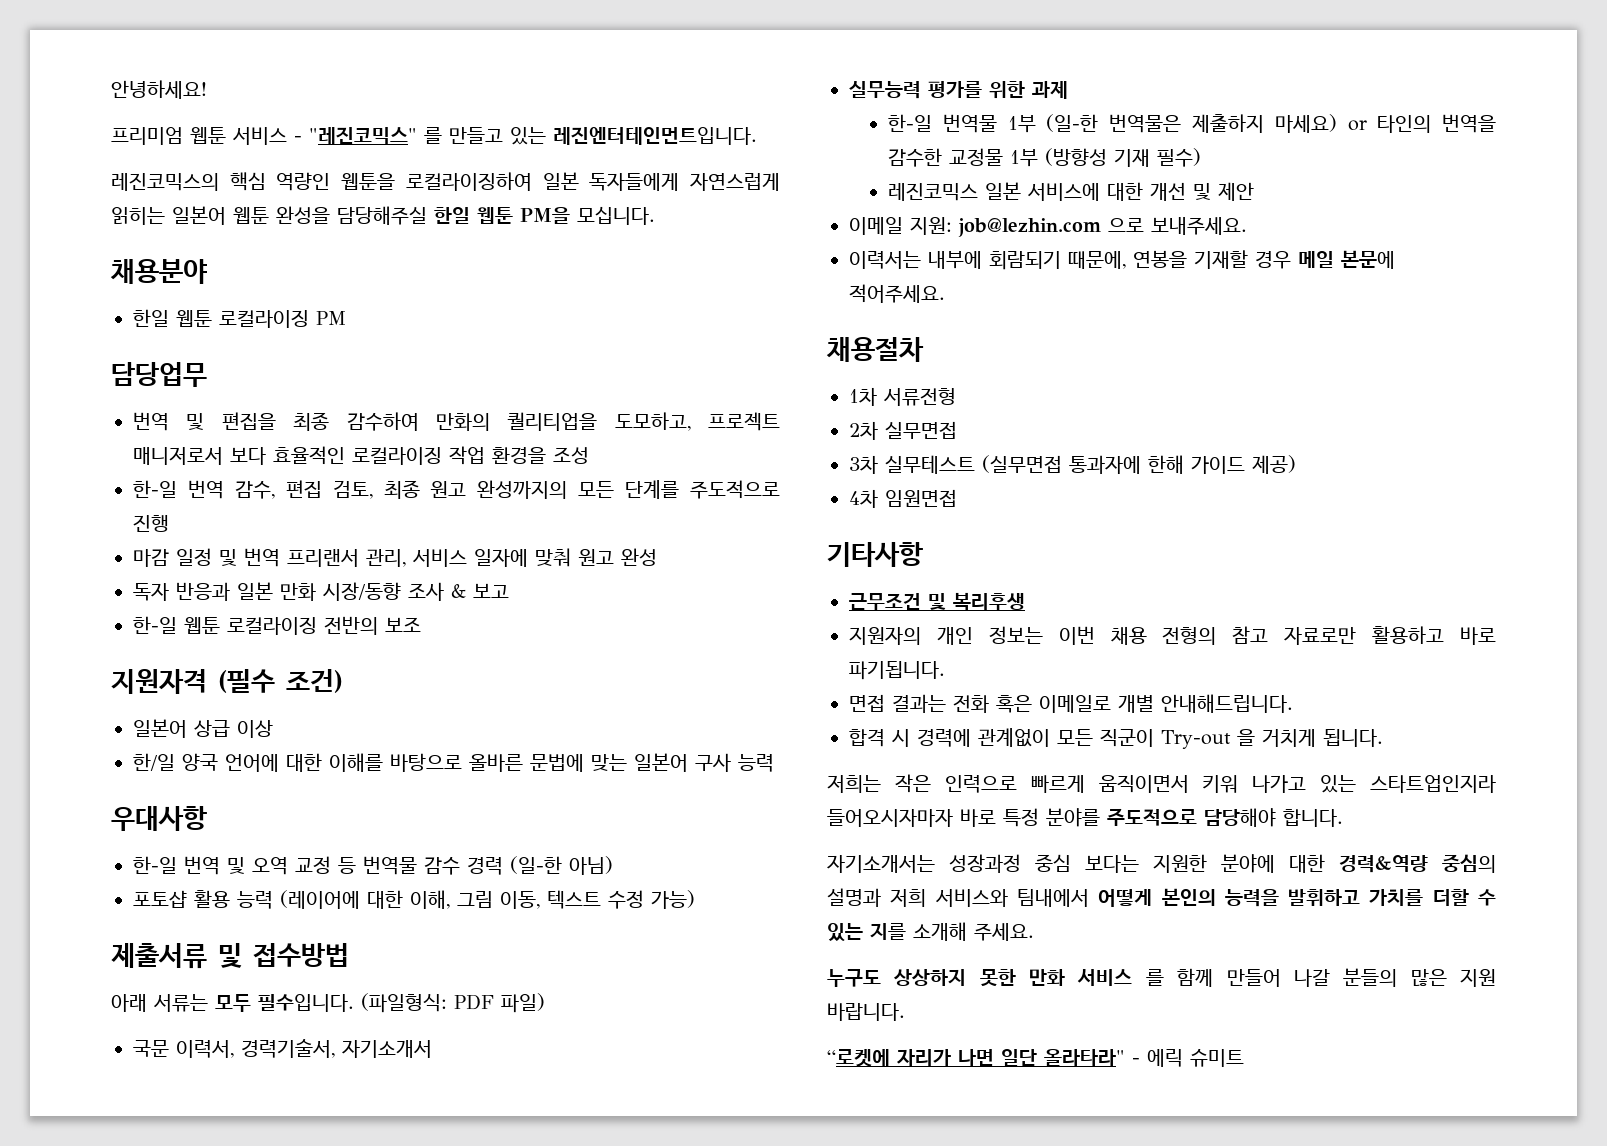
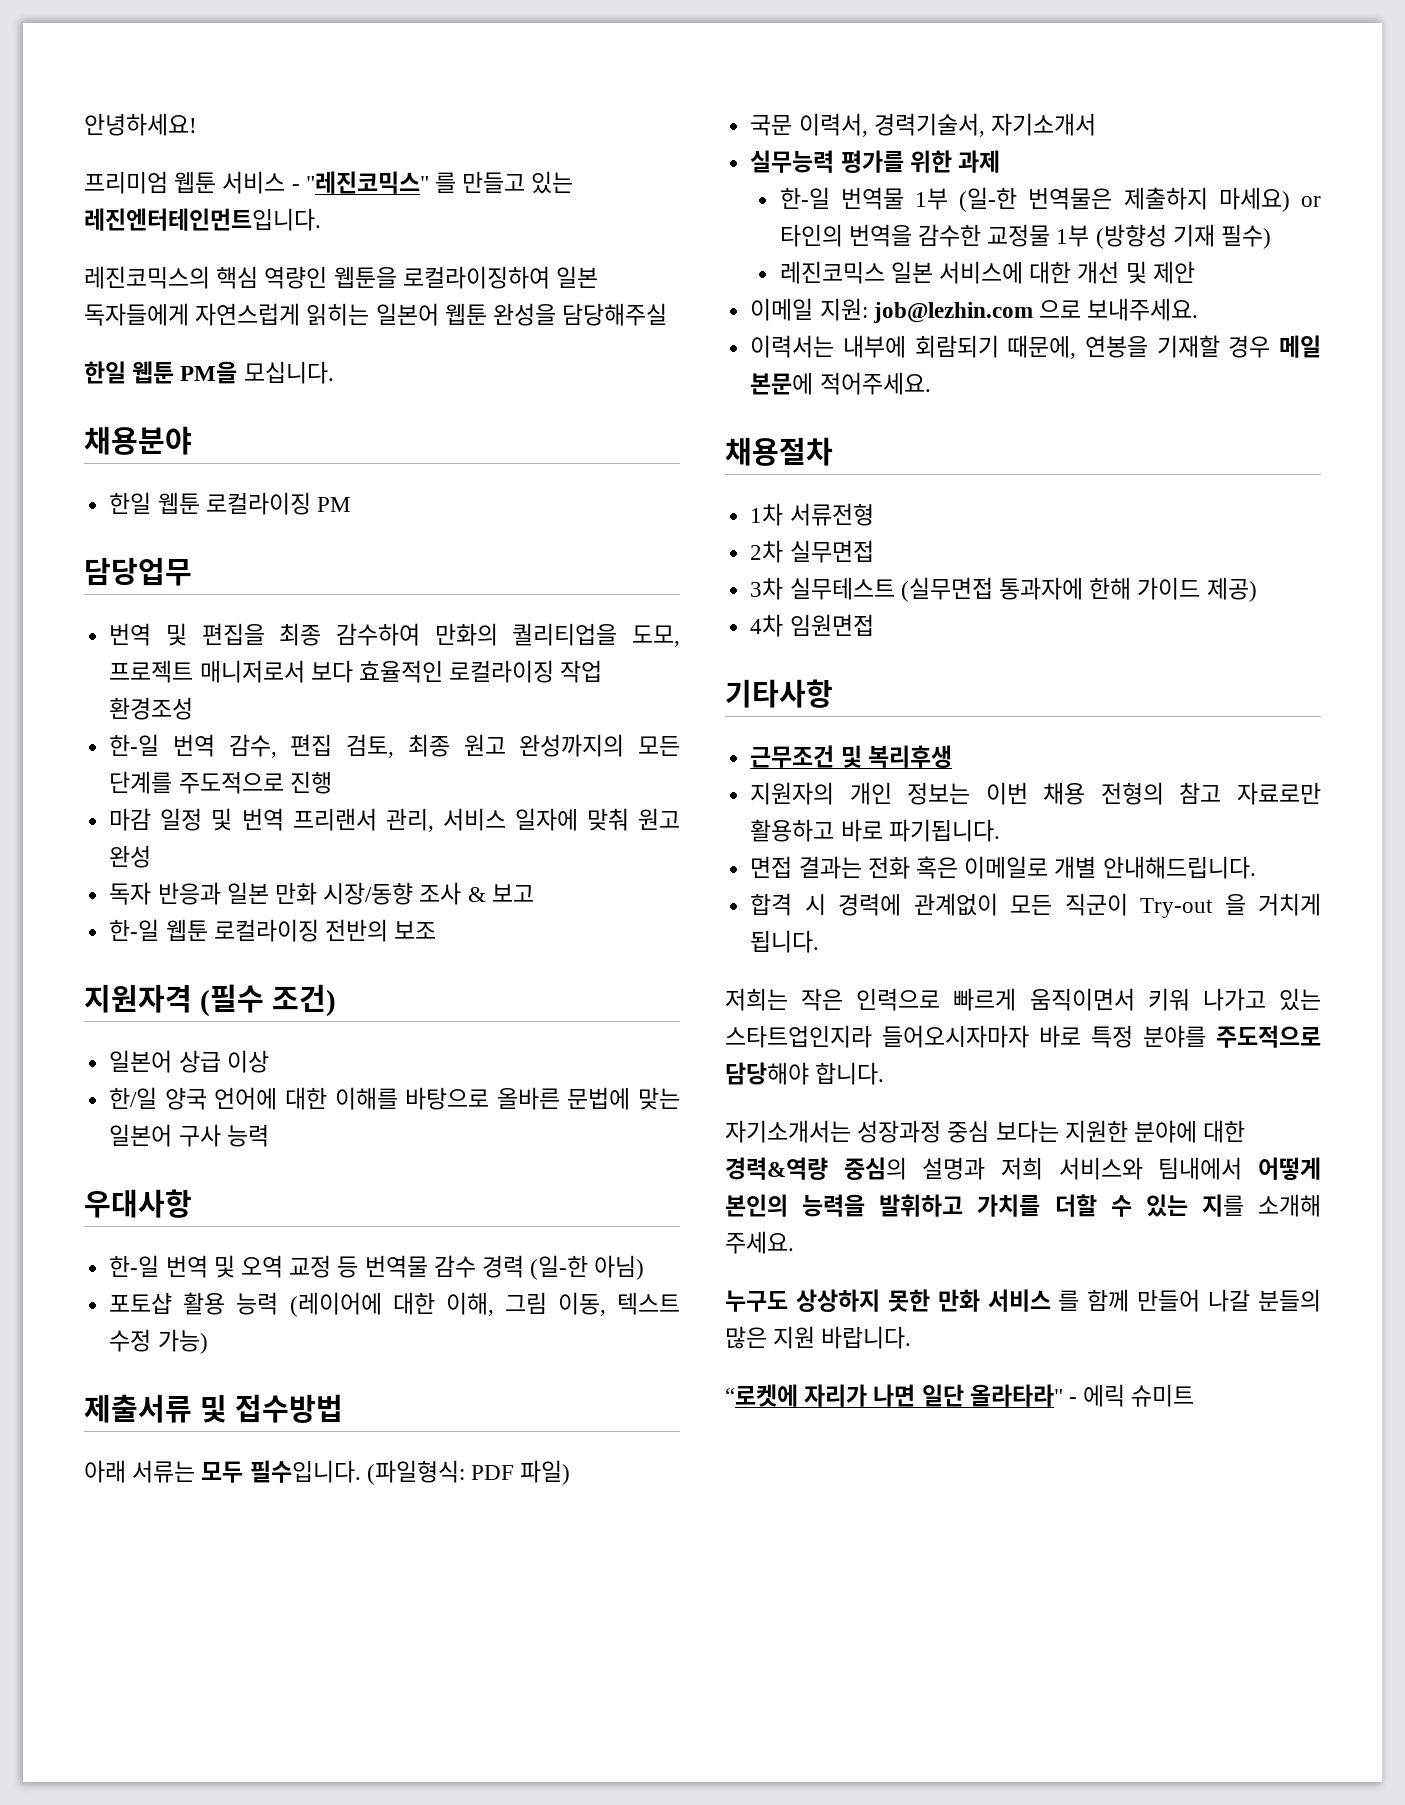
(427, 215) none -> (668, 314) //
[614,412,691,431] 도모하고, -> [632,625,680,647] 도모,
[492,447,589,464] 환경을 조성 -> [109,697,194,720] 환경조성

